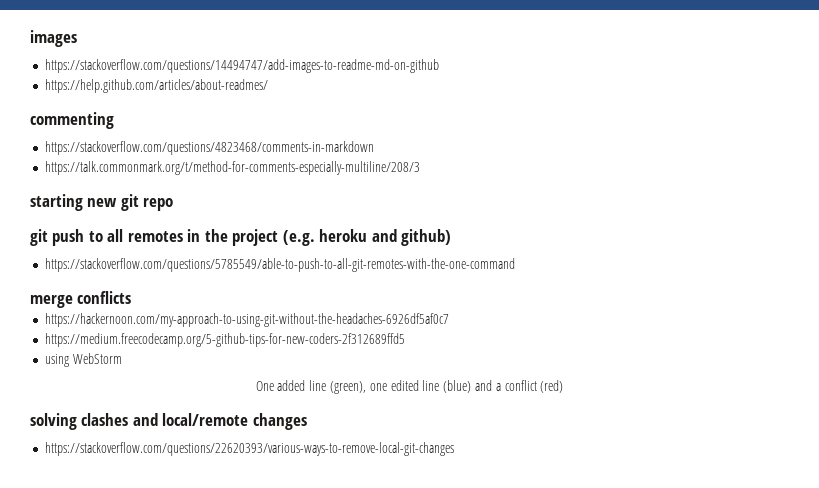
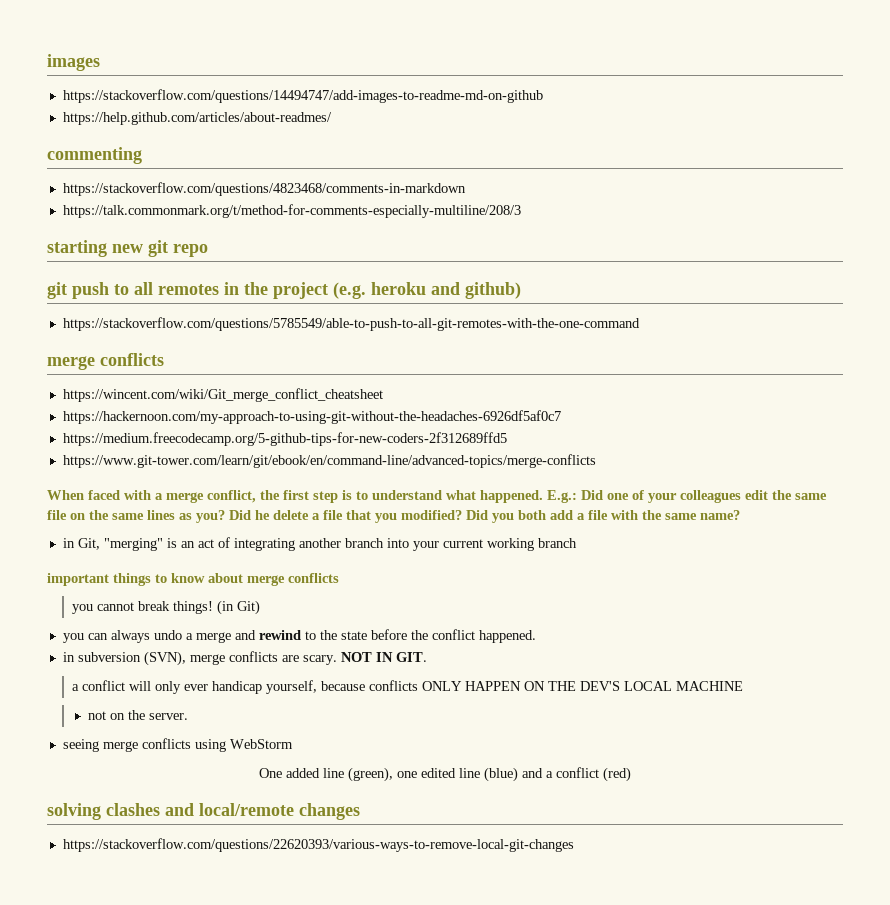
(132, 297) none -> [62,388,383,402] // https://wincent.com/wiki/Git_merge_conflict_cheatsheet
(406, 340) none -> [62,454,596,468] [47,490,827,503] [47,510,740,523] [62,537,577,551] [47,573,339,586] [72,600,261,615] [62,629,536,643] [62,651,427,666] [72,680,744,694] [88,710,189,720] [62,738,191,752] https://www.git-tower.com/learn/git/ebook/en/command-line/advanced-topics/merge-conflicts // When faced with a merge conflict, the first step is to understand what happened. E.g.: Did one of your colleagues edit the same file on the same lines as you? Did he delete a file that you modified? Did you both add a file with the same name? // in Git, "merging" is an act of integrating another branch into your current working branch // important things to know about merge conflicts // you cannot break things! (in Git) // you can always undo a merge and rewind to the state before the conflict happened. // in subversion (SVN), merge conflicts are scary. NOT IN GIT. // a conflict will only ever handicap yourself, because conflicts ONLY HAPPEN ON THE DEV'S LOCAL MACHINE // not on the server. // seeing merge conflicts

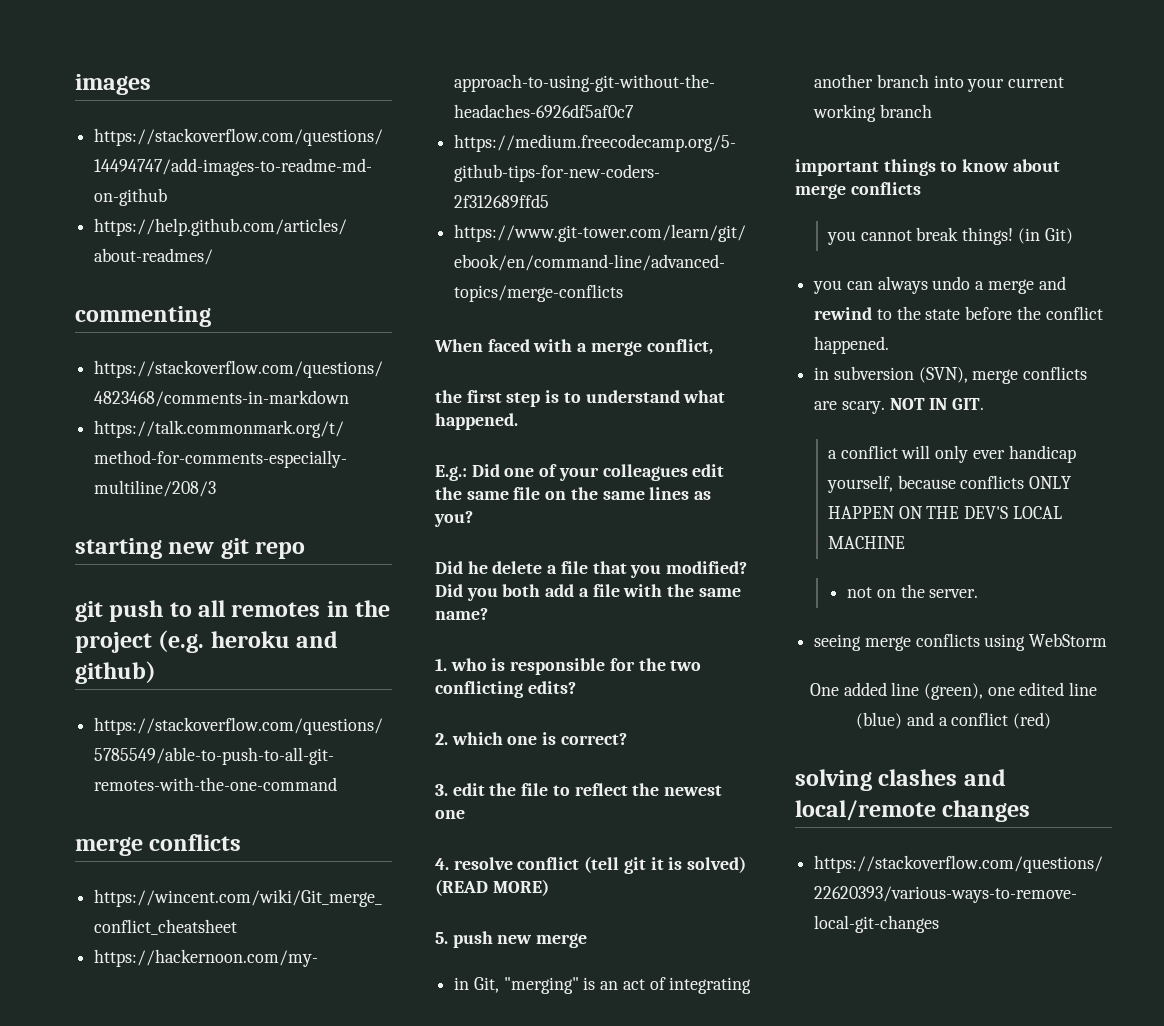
(256, 496) none -> (713, 347) //
(543, 496) none -> (518, 421) //
(225, 516) none -> (473, 519) //
(740, 515) none -> [435,658,702,675] [435,681,576,698] [435,732,627,745] [435,783,723,796] [435,810,465,819] [435,856,747,874] [435,879,549,896] [435,931,588,948] // 1. who is responsible for the two conflicting edits? // 2. which one is correct? // 3. edit the file to reflect the newest one // 4. resolve conflict (tell git it is solved) (READ MORE) // 5. push new merge

